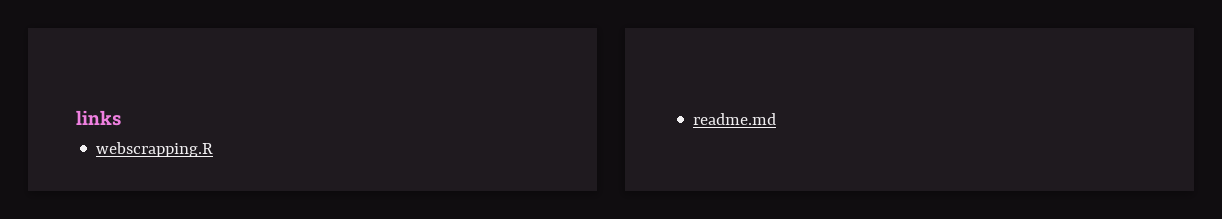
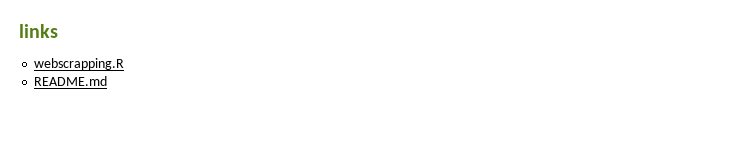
[693,113,777,125] readme.md -> [34,76,108,86] README.md

